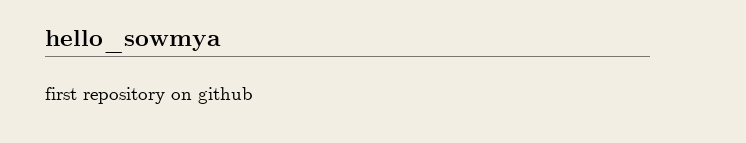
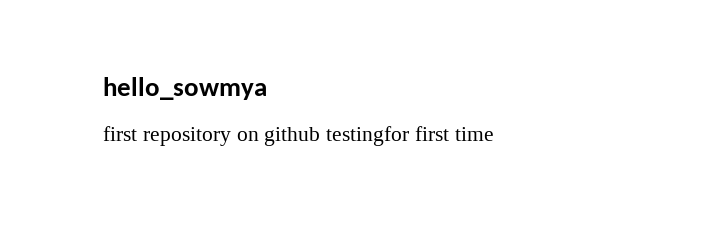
(253, 95) none -> [326,126,494,146] testingfor first time

